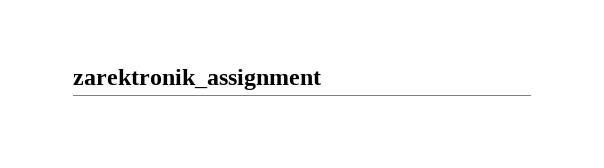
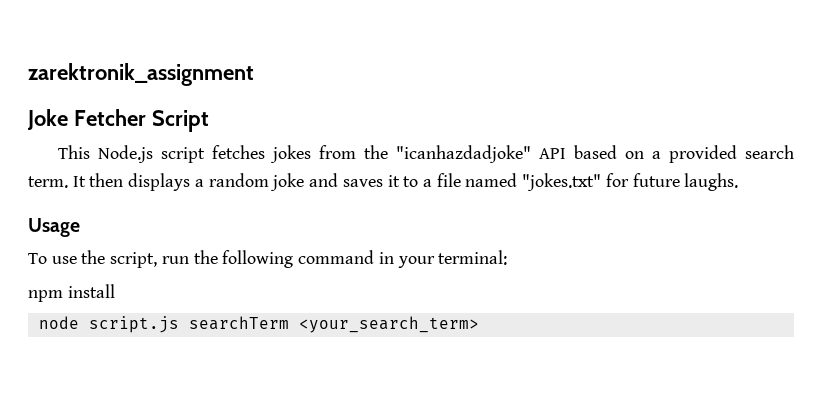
(321, 79) none -> [27,109,209,132] [58,145,794,163] [28,173,739,191] [28,218,80,237] [28,250,508,268] [28,284,115,302] [38,316,479,333] // Joke Fetcher Script // This Node.js script fetches jokes from the "icanhazdadjoke" API based on a provided search term. It then displays a random joke and saves it to a file named "jokes.txt" for future laughs. // Usage // To use the script, run the following command in your terminal: // npm install // node script.js searchTerm <your_search_term>

